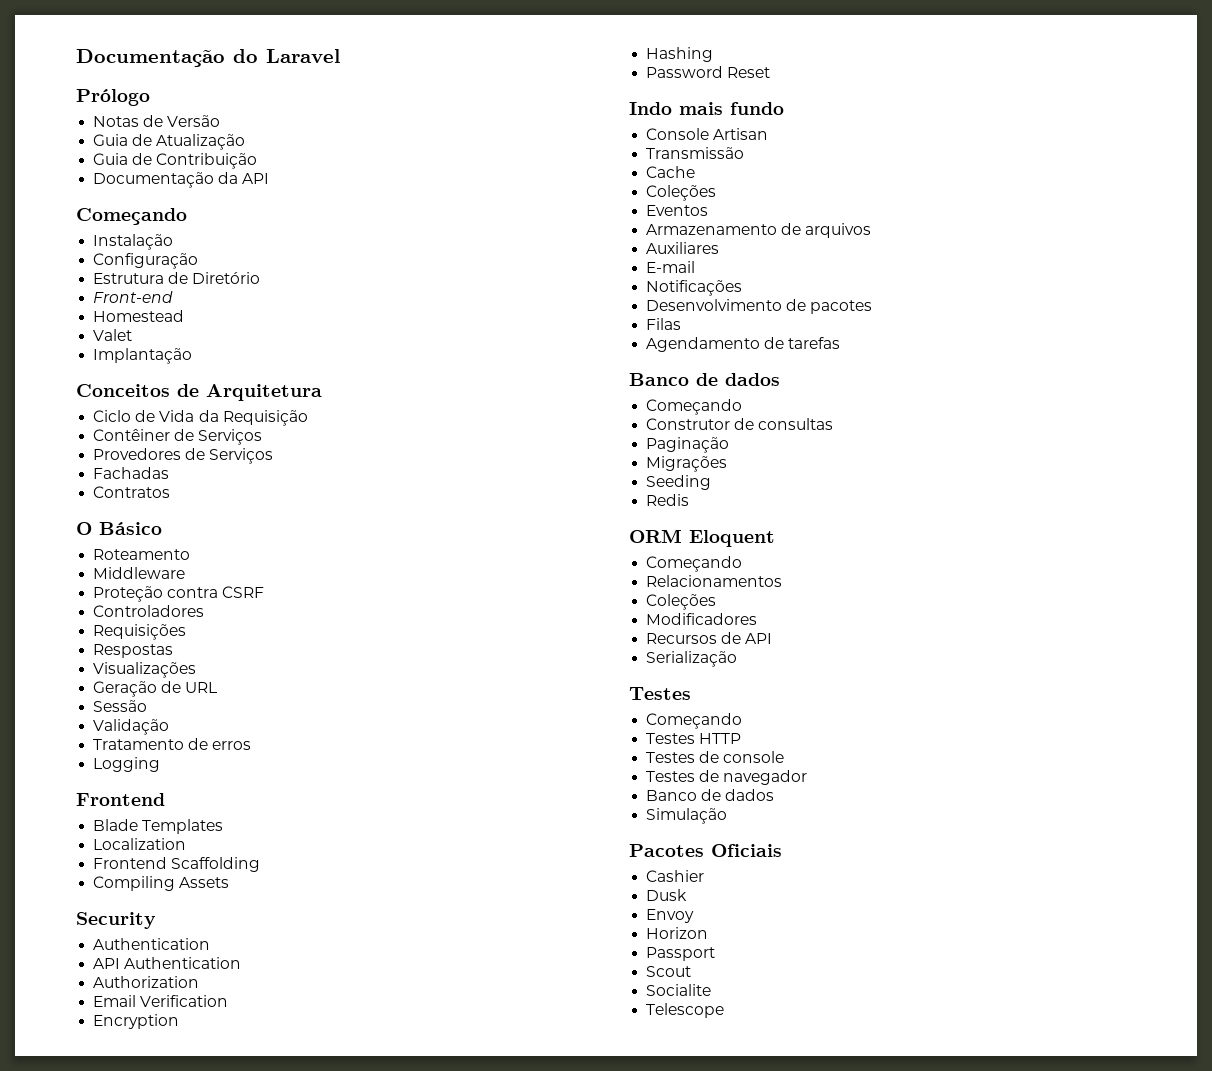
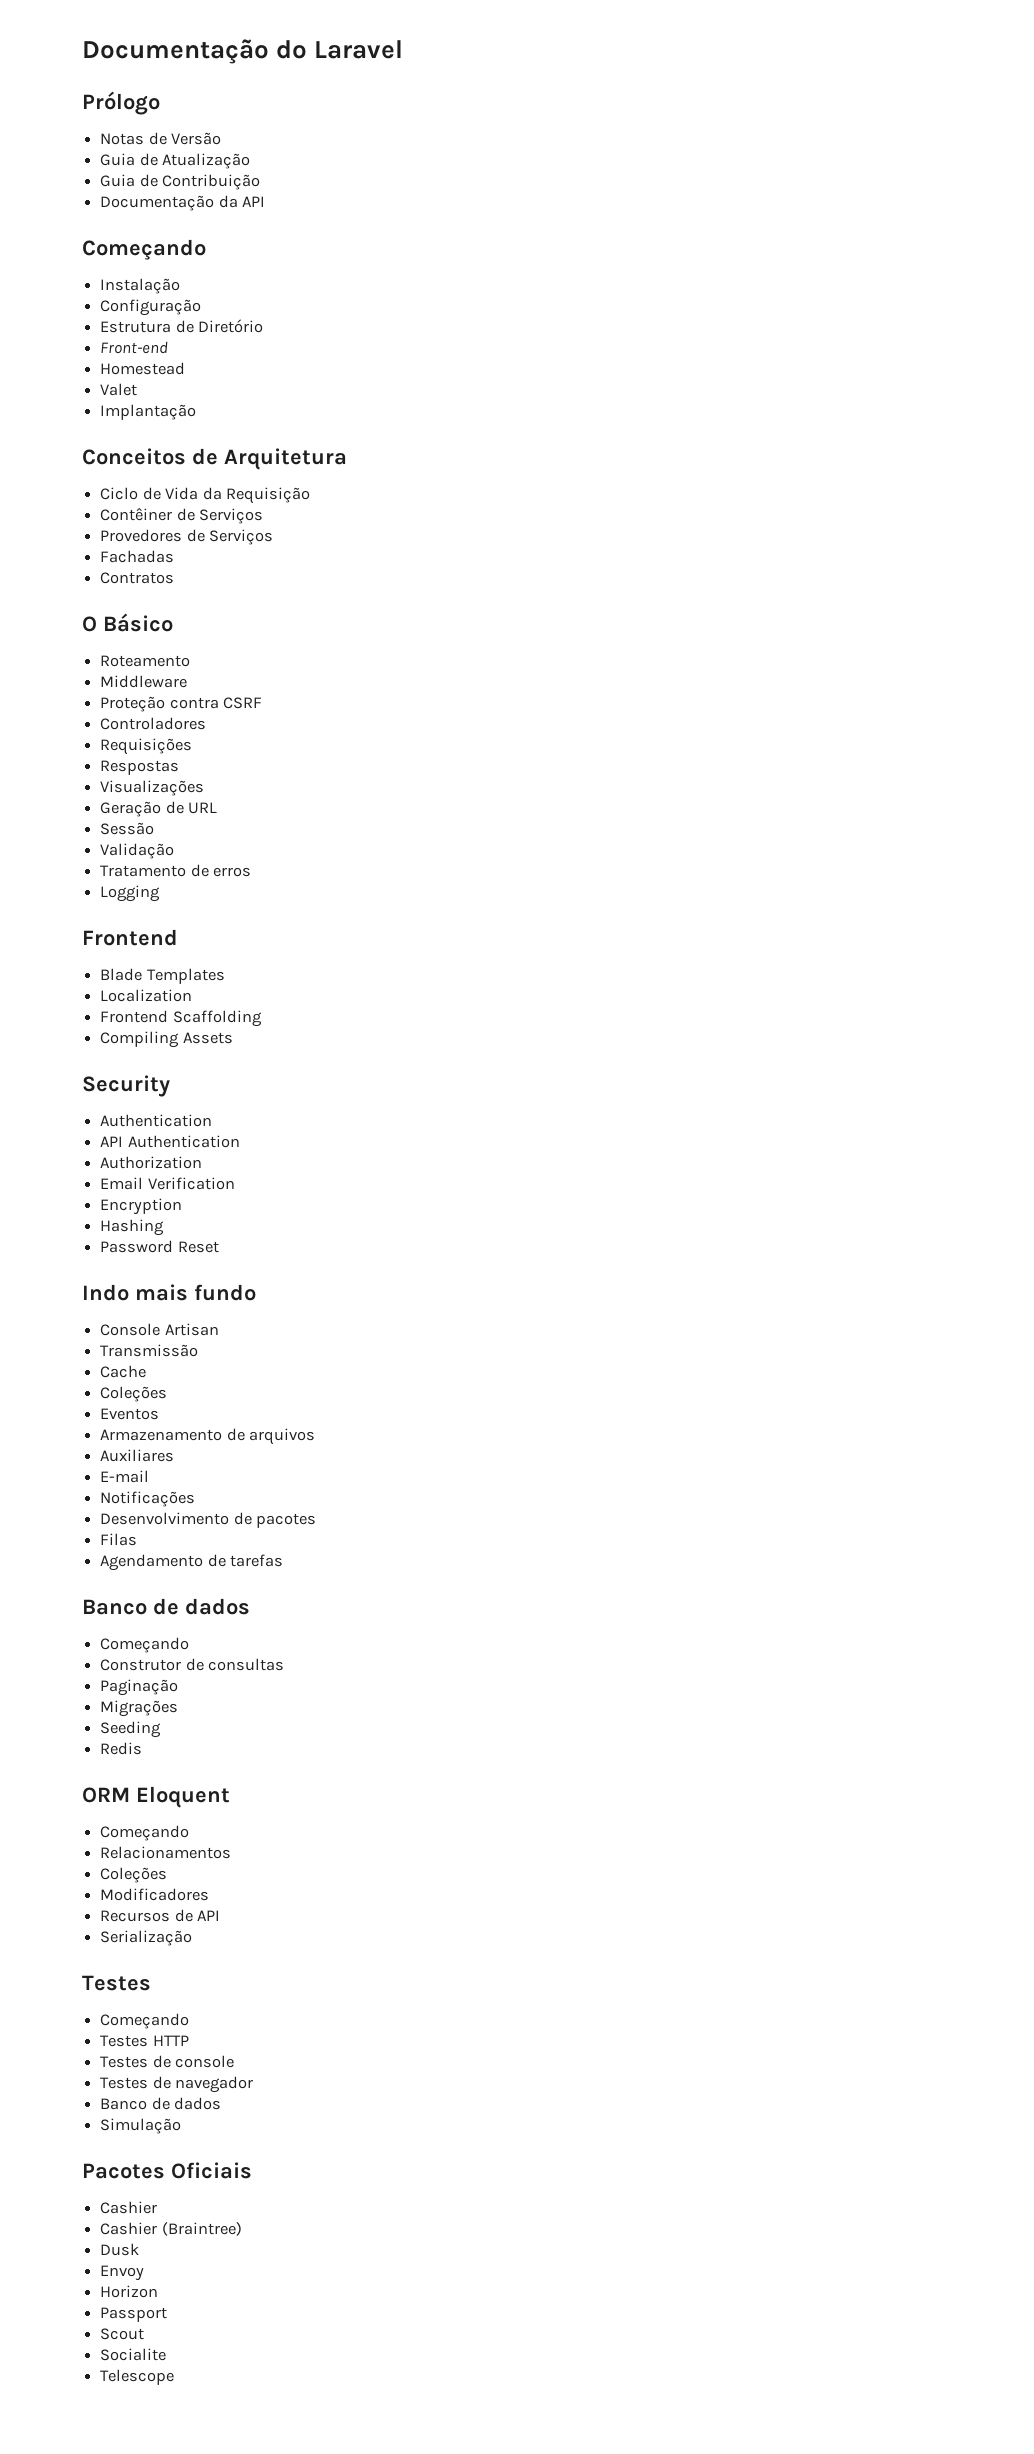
(705, 876) none -> [100,2222,242,2236] // Cashier (Braintree)

